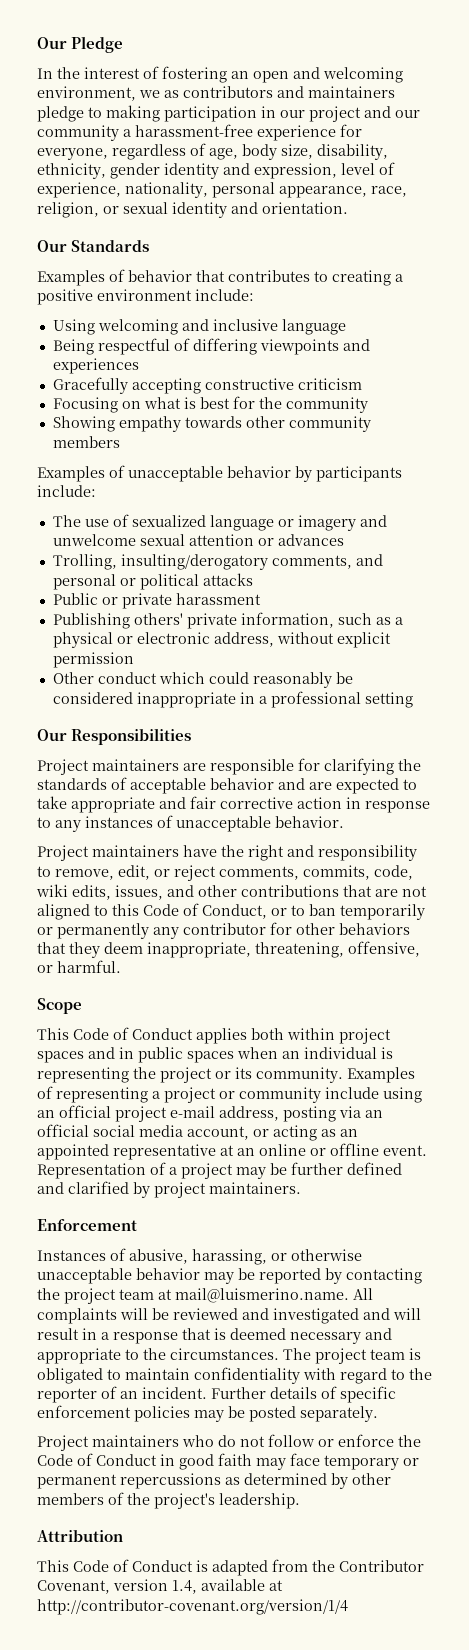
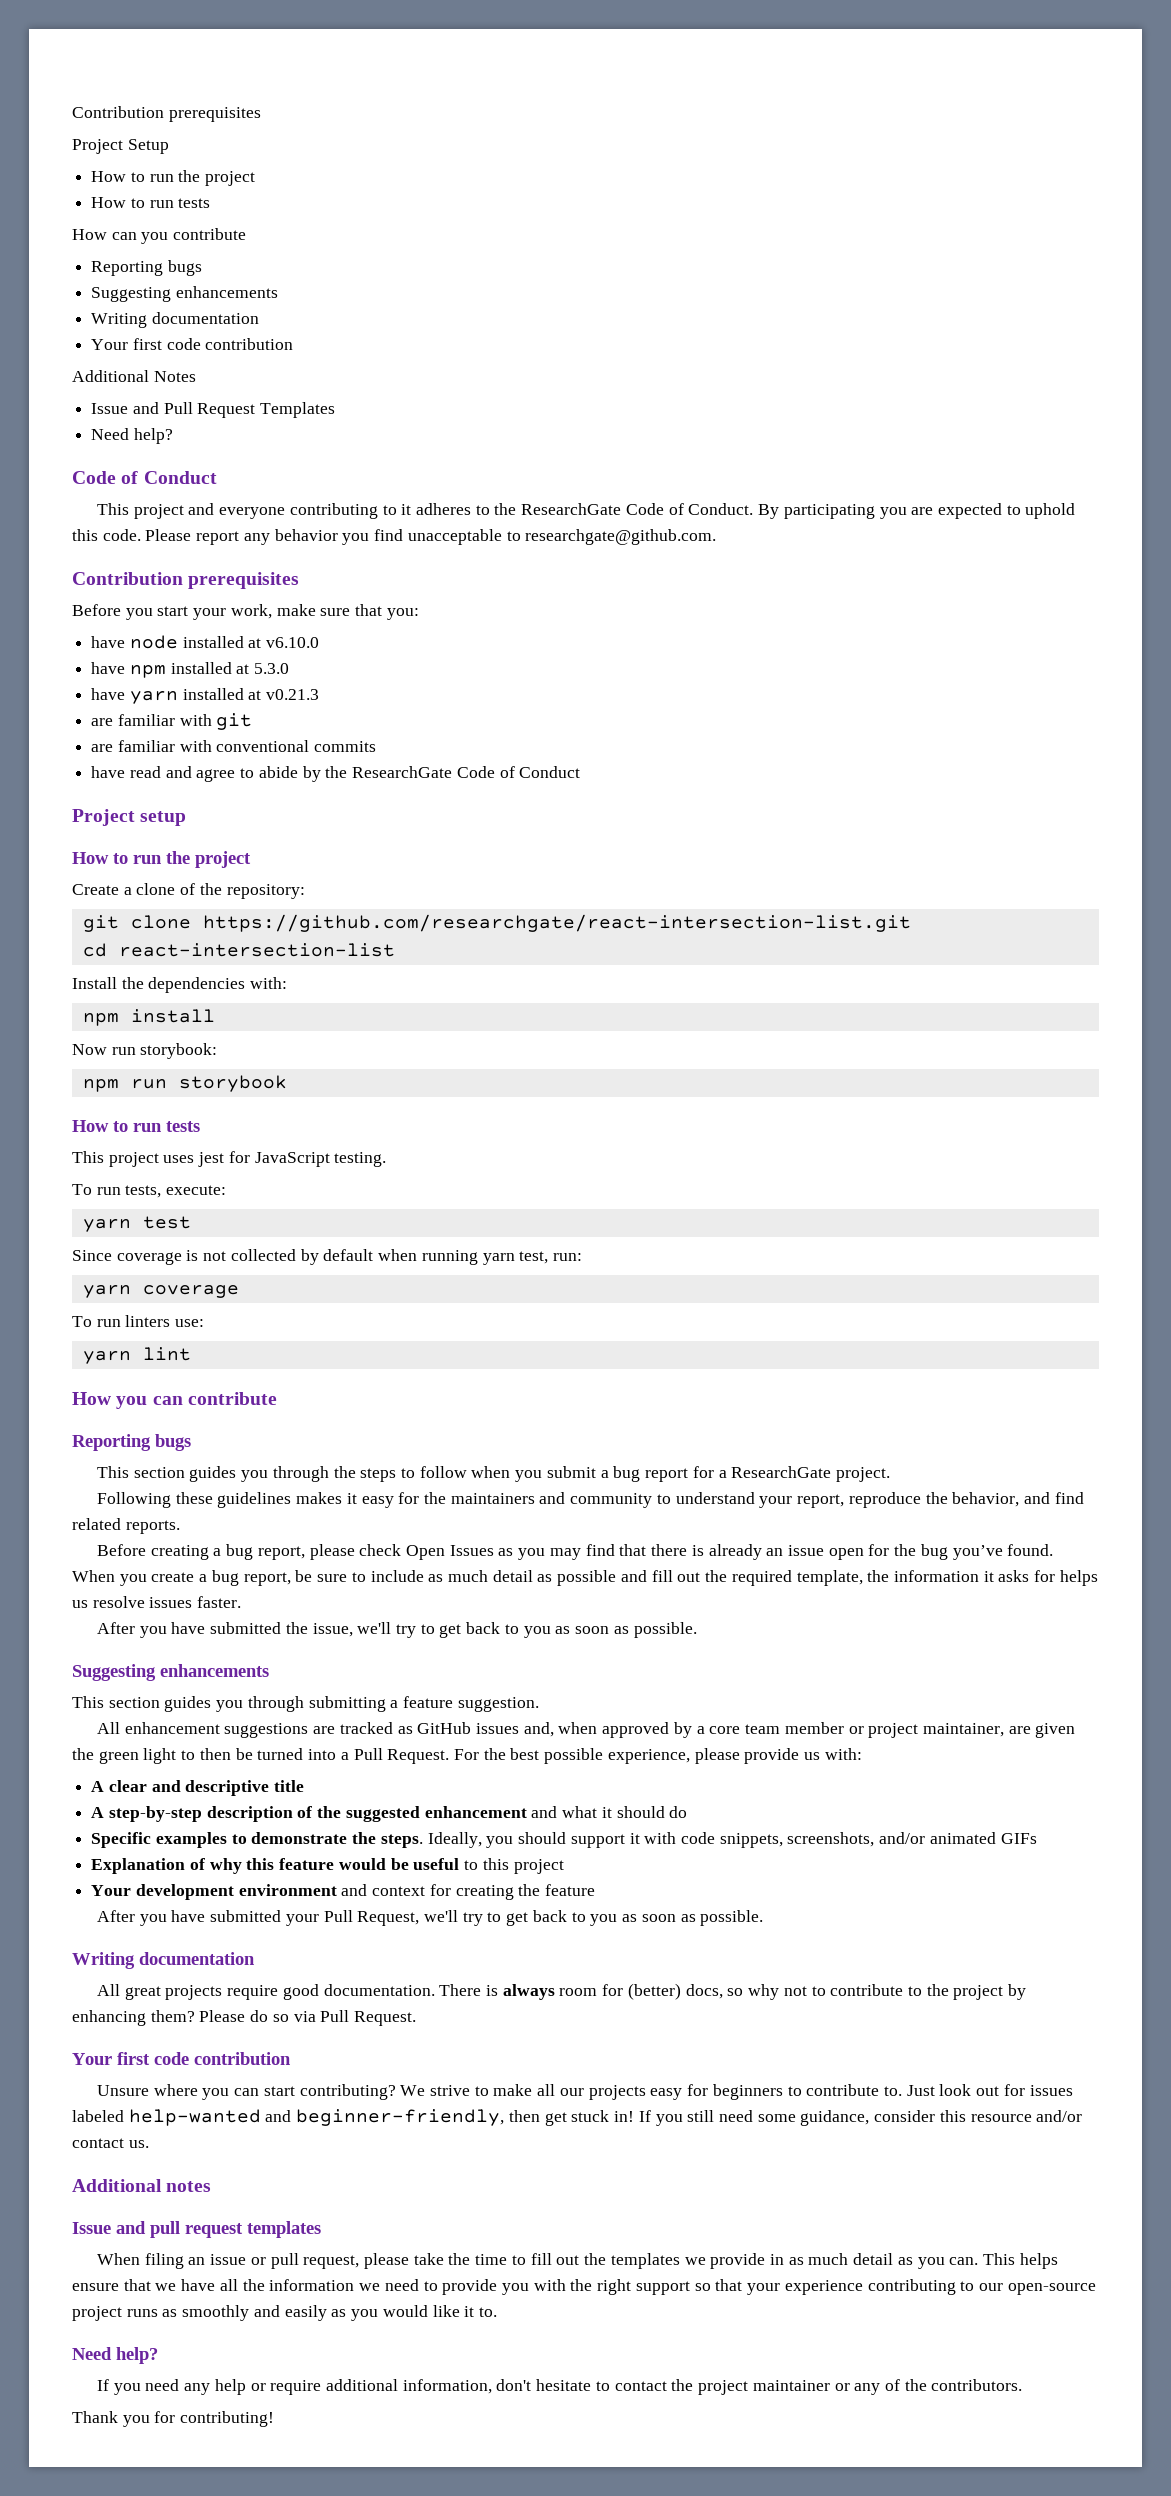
[37,36,124,53] [37,66,403,83] [37,86,395,101] [37,105,420,122] [37,124,362,141] [37,143,388,160] [37,162,395,179] [37,182,407,198] [37,202,348,218] [37,240,150,252] [37,269,403,286] [37,289,254,305] [52,319,346,335] [52,338,370,355] [52,358,139,374] [52,377,362,394] [52,396,368,413] [52,416,371,432] [52,436,120,448] [37,465,402,482] [37,485,96,497] [52,514,387,531] [52,534,344,546] [52,554,383,570] [52,573,253,590] [52,593,261,609] [52,612,403,629] [52,632,391,648] [52,652,134,668] [52,672,353,688] [52,691,413,708] [37,728,192,745] [37,758,421,775] [37,777,417,794] [37,796,430,813] [37,815,344,832] [37,845,417,861] [37,865,413,881] [36,884,427,900] [37,903,425,920] [37,922,410,939] [37,941,420,958] [37,960,121,973] [37,998,82,1014] [37,1027,391,1044] [37,1047,393,1063] [37,1067,415,1083] [37,1086,422,1103] [37,1105,383,1122] [37,1124,358,1141] [37,1143,427,1160] [37,1162,402,1179] [37,1181,301,1198] [37,1219,137,1231] [37,1248,362,1265] [37,1268,422,1284] [37,1288,373,1304] [37,1308,421,1324] [37,1328,392,1344] [37,1348,421,1364] [37,1367,432,1384] [37,1386,396,1403] [37,1405,378,1422] [37,1434,421,1451] [37,1453,419,1470] [37,1473,391,1489] [37,1492,300,1509] [37,1530,123,1542] [37,1559,424,1576] [37,1579,283,1594] [37,1599,348,1615] Our Pledge // In the interest of fostering an open and welcoming environment, we as contributors and maintainers pledge to making participation in our project and our community a harassment-free experience for everyone, regardless of age, body size, disability, ethnicity, gender identity and expression, level of experience, nationality, personal appearance, race, religion, or sexual identity and orientation. // Our Standards // Examples of behavior that contributes to creating a positive environment include: // Using welcoming and inclusive language // Being respectful of differing viewpoints and experiences // Gracefully accepting constructive criticism // Focusing on what is best for the community // Showing empathy towards other community members // Examples of unacceptable behavior by participants include: // The use of sexualized language or imagery and unwelcome sexual attention or advances // Trolling, insulting/derogatory comments, and personal or political attacks // Public or private harassment // Publishing others' private information, such as a physical or electronic address, without explicit permission // Other conduct which could reasonably be considered inappropriate in a professional setting // Our Responsibilities // Project maintainers are responsible for clarifying the standards of acceptable behavior and are expected to take appropriate and fair corrective action in response to any instances of unacceptable behavior. // Project maintainers have the right and responsibility to remove, edit, or reject comments, commits, code, wiki edits, issues, and other contributions that are not aligned to this Code of Conduct, or to ban temporarily or permanently any contributor for other behaviors that they deem inappropriate, threatening, offensive, or harmful. // Scope // This Code of Conduct applies both within project spaces and in public spaces when an individual is representing the project or its community. Examples of representing a project or community include using an official project e-mail address, posting via an official social media account, or acting as an appointed representative at an online or offline event. Representation of a project may be further defined and clarified by project maintainers. // Enforcement // Instances of abusive, harassing, or otherwise unacceptable behavior may be reported by contacting the project team at mail@luismerino.name. All complaints will be reviewed and investigated and will result in a response that is deemed necessary and appropriate to the circumstances. The project team is obligated to maintain confidentiality with regard to the reporter of an incident. Further details of specific enforcement policies may be posted separately. // Project maintainers who do not follow or enforce the Code of Conduct in good faith may face temporary or permanent repercussions as determined by other members of the project's leadership. // Attribution // This Code of Conduct is adapted from the Contributor Covenant, version 1.4, available at http://contributor-covenant.org/version/1/4 -> [72,106,261,122] [72,139,169,154] [91,170,256,186] [91,197,211,208] [72,228,247,244] [91,260,202,276] [91,286,278,302] [91,312,259,328] [91,338,294,350] [72,370,196,382] [91,402,336,418] [91,428,173,444] [72,471,217,484] [96,503,1076,519] [72,529,717,545] [72,572,300,589] [72,604,419,620] [91,635,320,649] [91,662,290,678] [91,688,320,704] [91,713,253,730] [91,740,377,752] [91,766,581,782] [72,809,187,826] [72,851,251,868] [72,883,305,899] [82,914,911,932] [82,943,395,957] [72,977,288,993] [82,1009,215,1026] [72,1043,218,1059] [82,1075,287,1092] [72,1120,200,1132] [72,1151,387,1167] [72,1184,227,1198] [82,1216,191,1232] [72,1249,582,1265] [82,1285,239,1298] [72,1315,205,1327] [82,1347,191,1364] [72,1392,277,1409] [72,1434,191,1451] [96,1466,890,1482] [96,1492,1084,1508] [72,1518,180,1534] [96,1544,1054,1560] [72,1570,1098,1586] [72,1596,242,1608] [96,1622,697,1638] [72,1664,269,1681] [72,1696,539,1712] [96,1722,1076,1738] [72,1748,862,1764] [91,1780,305,1796] [91,1806,688,1822] [91,1832,1037,1848] [91,1858,564,1874] [91,1884,596,1900] [96,1910,764,1926] [72,1952,255,1969] [96,1983,1027,2000] [72,2010,417,2026] [72,2052,291,2065] [96,2084,1073,2100] [72,2109,1083,2126] [72,2138,149,2148] [72,2179,212,2192] [72,2221,321,2238] [96,2253,1058,2269] [72,2279,1096,2295] [72,2305,497,2321] [72,2347,158,2364] [96,2379,1023,2395] [72,2411,275,2427] Contribution prerequisites // Project Setup // How to run the project // How to run tests // How can you contribute // Reporting bugs // Suggesting enhancements // Writing documentation // Your first code contribution // Additional Notes // Issue and Pull Request Templates // Need help? // Code of Conduct // This project and everyone contributing to it adheres to the ResearchGate Code of Conduct. By participating you are expected to uphold this code. Please report any behavior you find unacceptable to researchgate@github.com. // Contribution prerequisites // Before you start your work, make sure that you: // have node installed at v6.10.0 // have npm installed at 5.3.0 // have yarn installed at v0.21.3 // are familiar with git // are familiar with conventional commits // have read and agree to abide by the ResearchGate Code of Conduct // Project setup // How to run the project // Create a clone of the repository: // git clone https://github.com/researchgate/react-intersection-list.git // cd react-intersection-list // Install the dependencies with: // npm install // Now run storybook: // npm run storybook // How to run tests // This project uses jest for JavaScript testing. // To run tests, execute: // yarn test // Since coverage is not collected by default when running yarn test, run: // yarn coverage // To run linters use: // yarn lint // How you can contribute // Reporting bugs // This section guides you through the steps to follow when you submit a bug report for a ResearchGate project. // Following these guidelines makes it easy for the maintainers and community to understand your report, reproduce the behavior, and find related reports. // Before creating a bug report, please check Open Issues as you may find that there is already an issue open for the bug you’ve found. When you create a bug report, be sure to include as much detail as possible and fill out the required template, the information it asks for helps us resolve issues faster. // After you have submitted the issue, we'll try to get back to you as soon as possible. // Suggesting enhancements // This section guides you through submitting a feature suggestion. // All enhancement suggestions are tracked as GitHub issues and, when approved by a core team member or project maintainer, are given the green light to then be turned into a Pull Request. For the best possible experience, please provide us with: // A clear and descriptive title // A step-by-step description of the suggested enhancement and what it should do // Specific examples to demonstrate the steps. Ideally, you should support it with code snippets, screenshots, and/or animated GIFs // Explanation of why this feature would be useful to this project // Your development environment and context for creating the feature // After you have submitted your Pull Request, we'll try to get back to you as soon as possible. // Writing documentation // All great projects require good documentation. There is always room for (better) docs, so why not to contribute to the project by enhancing them? Please do so via Pull Request. // Your first code contribution // Unsure where you can start contributing? We strive to make all our projects easy for beginners to contribute to. Just look out for issues labeled help-wanted and beginner-friendly, then get stuck in! If you still need some guidance, consider this resource and/or contact us. // Additional notes // Issue and pull request templates // When filing an issue or pull request, please take the time to fill out the templates we provide in as much detail as you can. This helps ensure that we have all the information we need to provide you with the right support so that your experience contributing to our open-source project runs as smoothly and easily as you would like it to. // Need help? // If you need any help or require additional information, don't hesitate to contact the project maintainer or any of the contributors. // Thank you for contributing!

